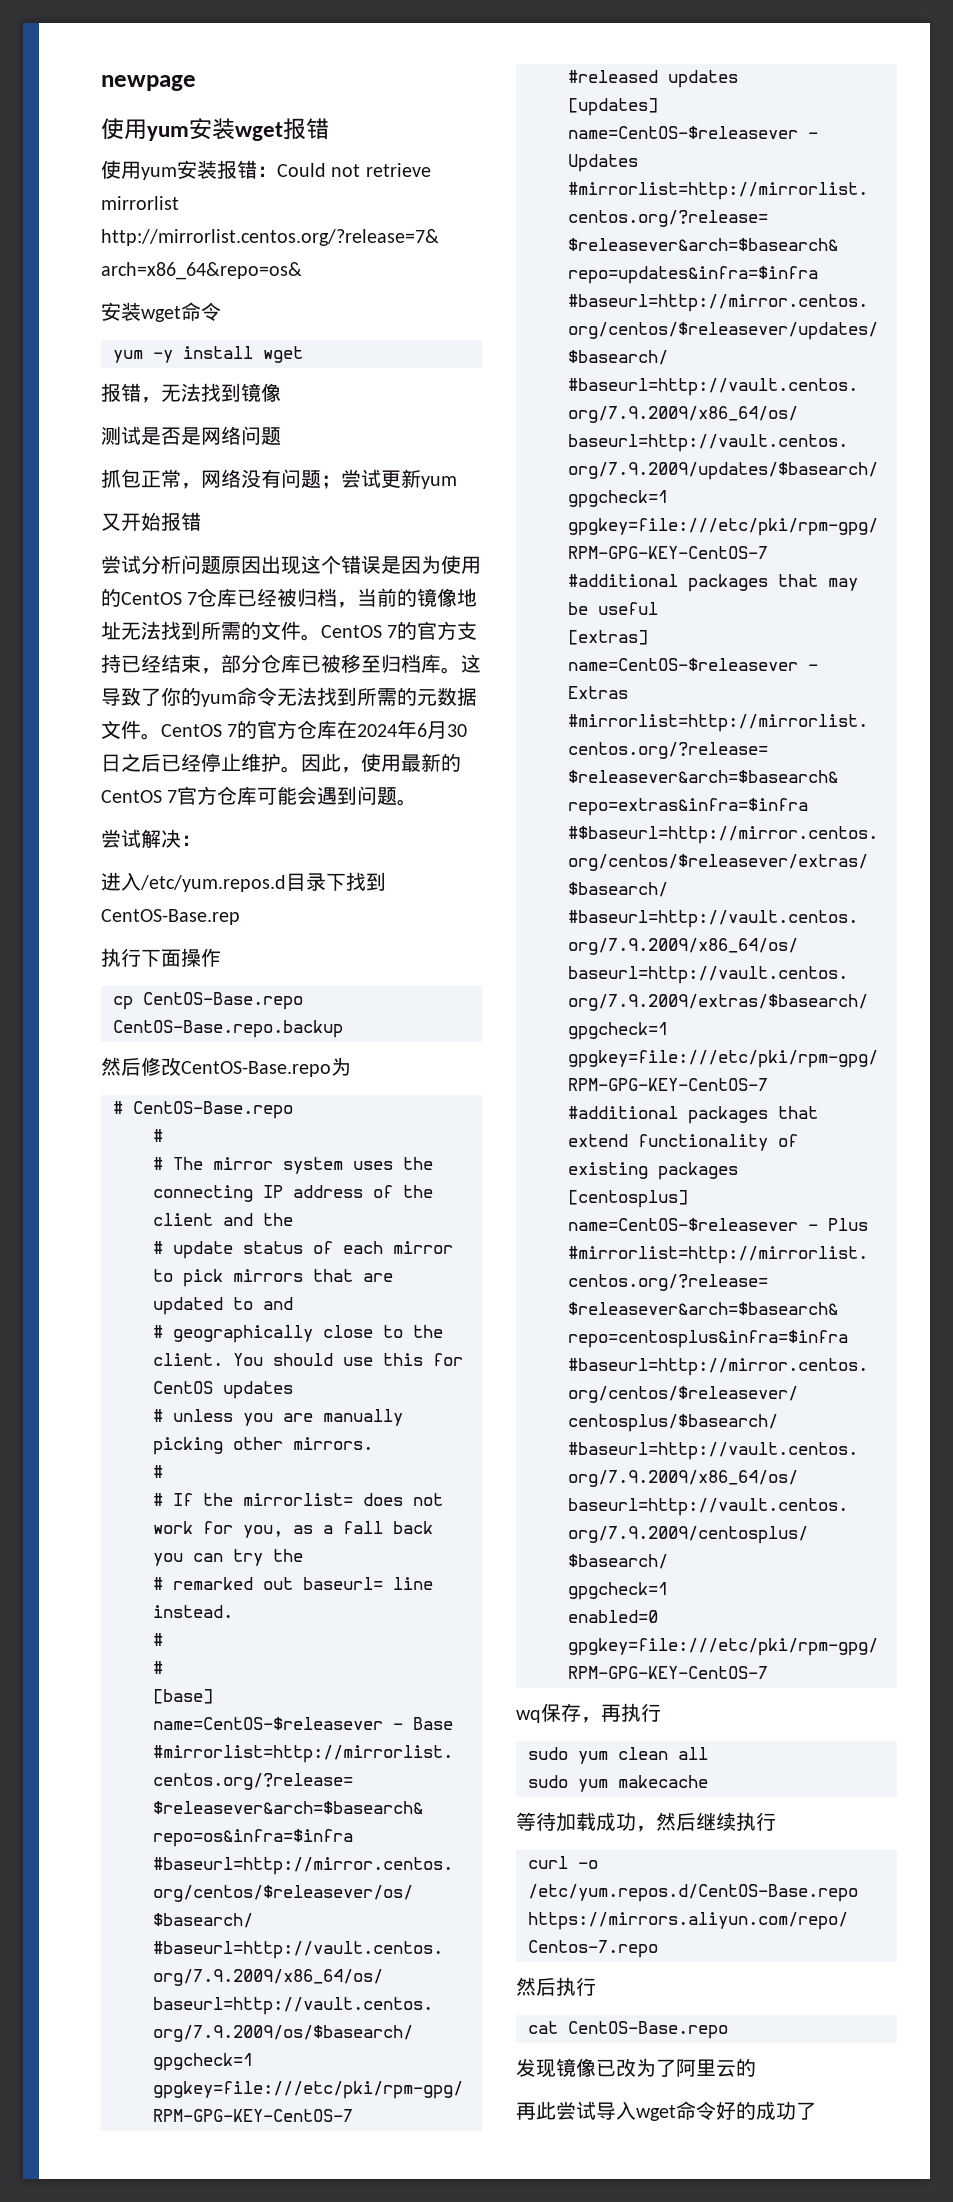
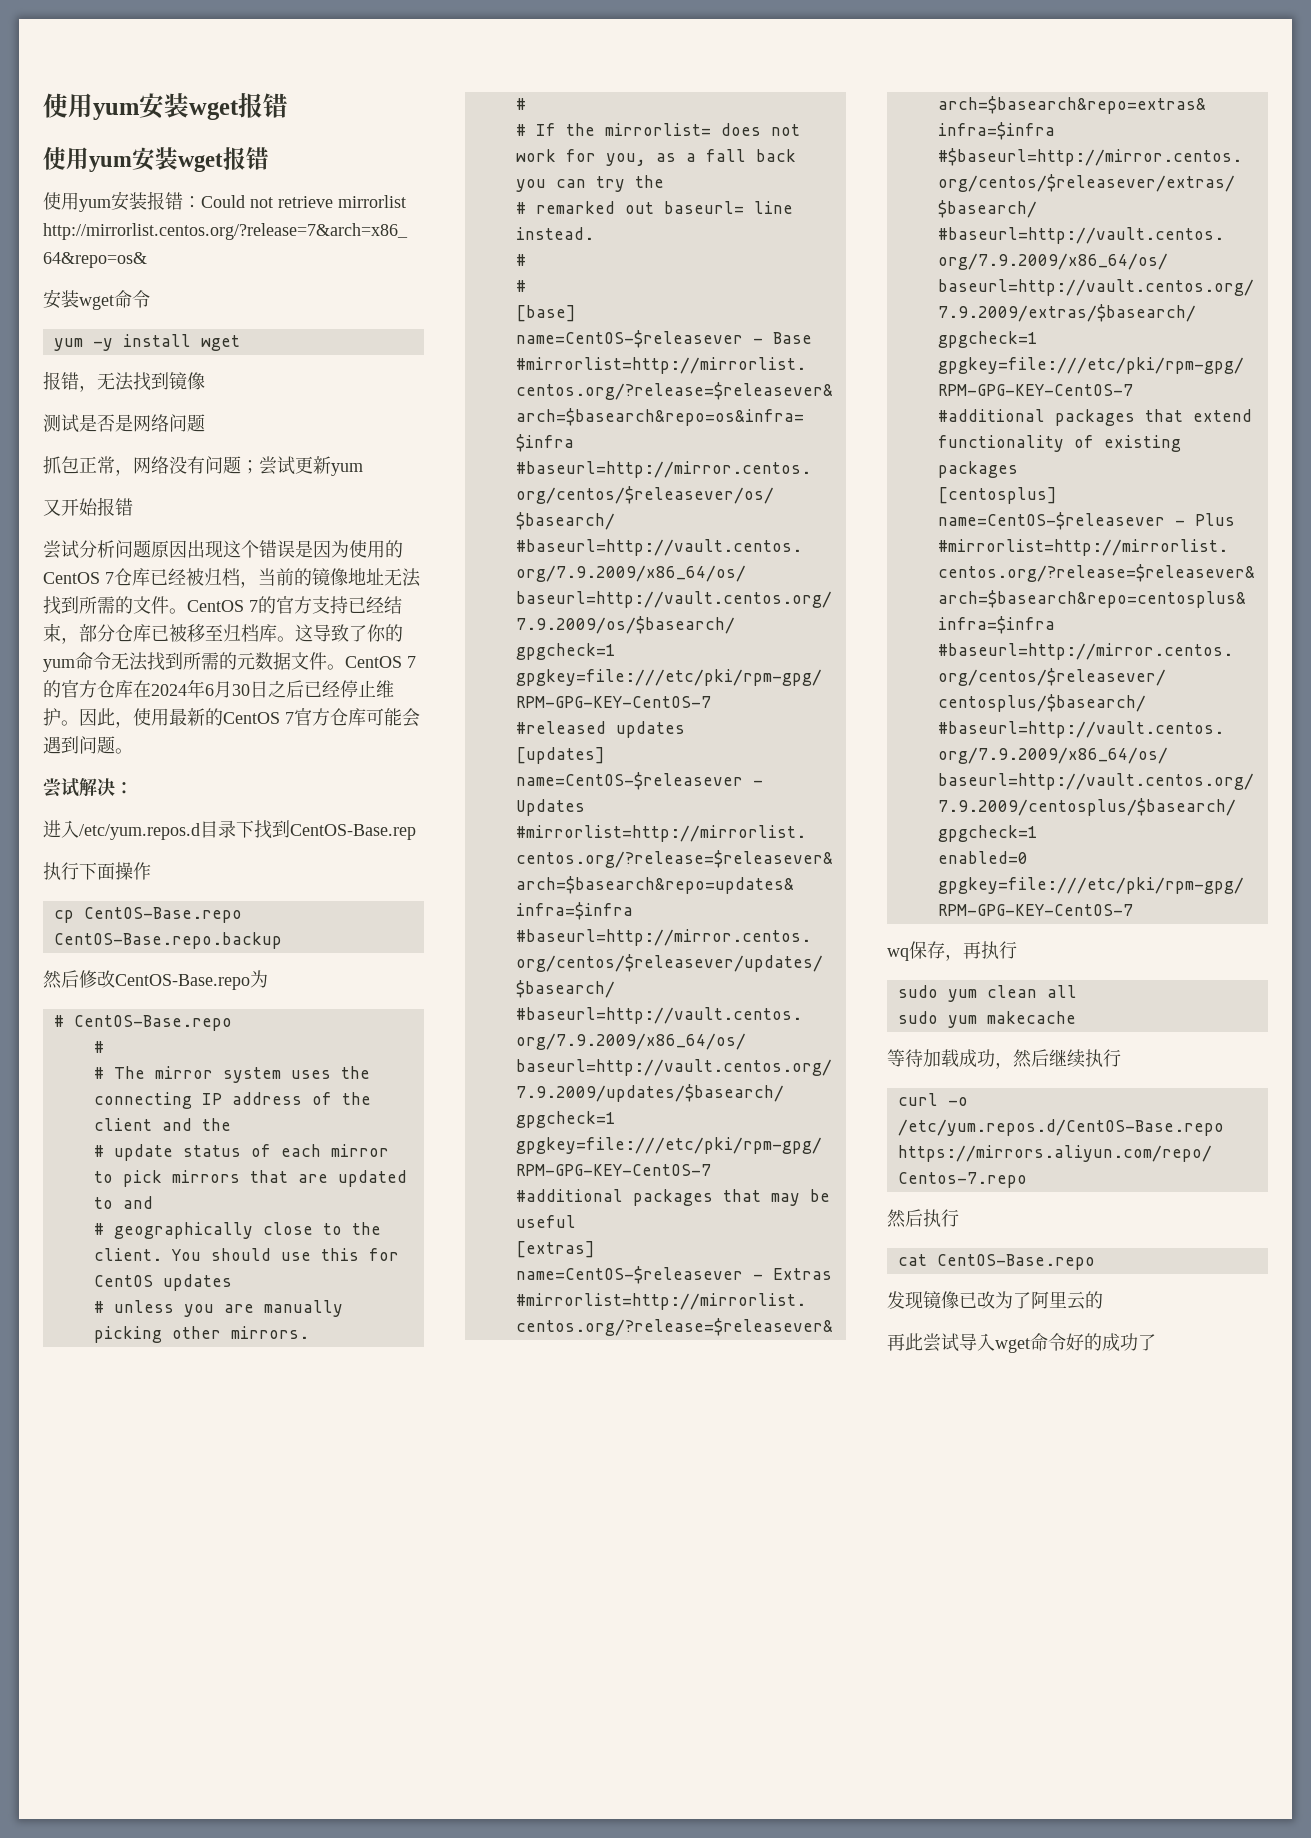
[101,75,196,91] newpage -> [43,93,288,120] 使用yum安装wget报错

